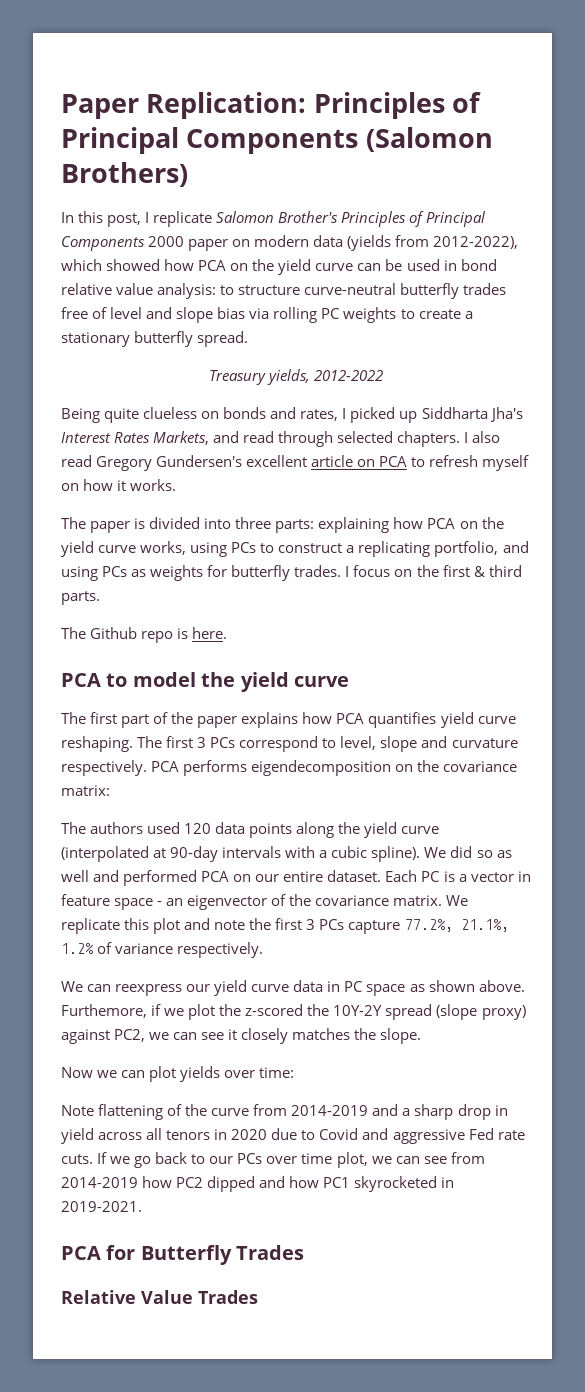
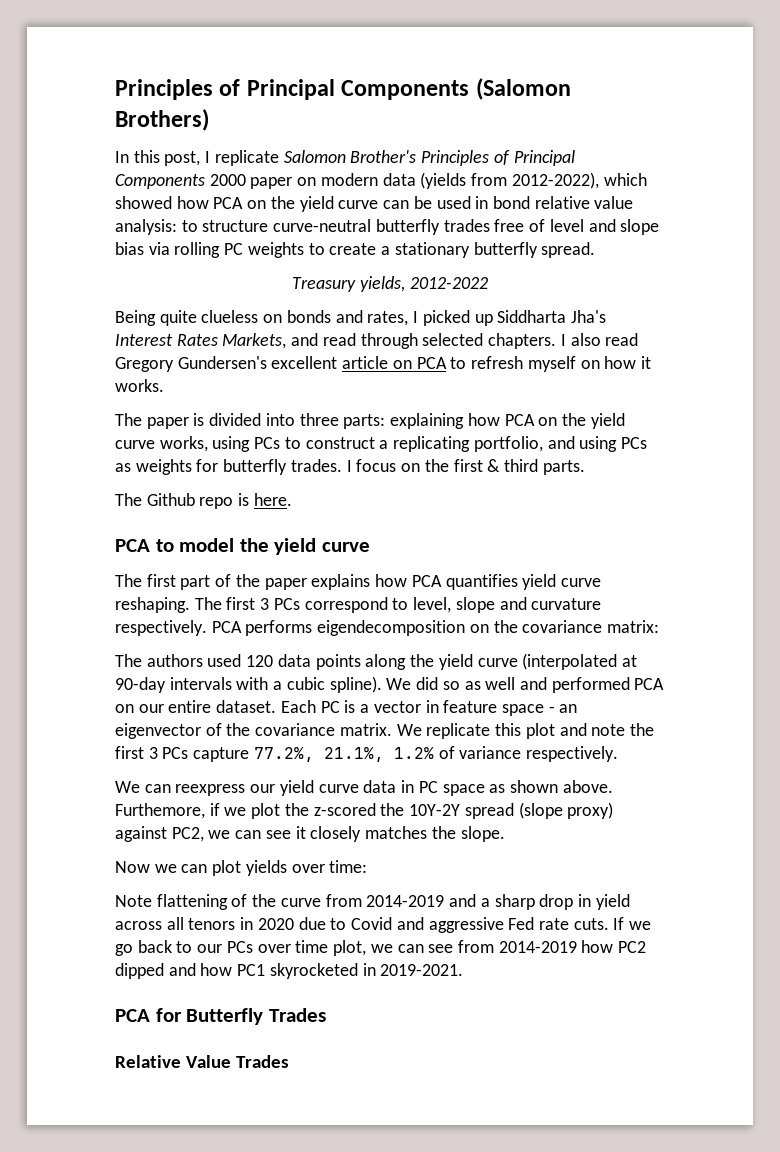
[61,92,307,119] Paper Replication: -> (115, 89) none

